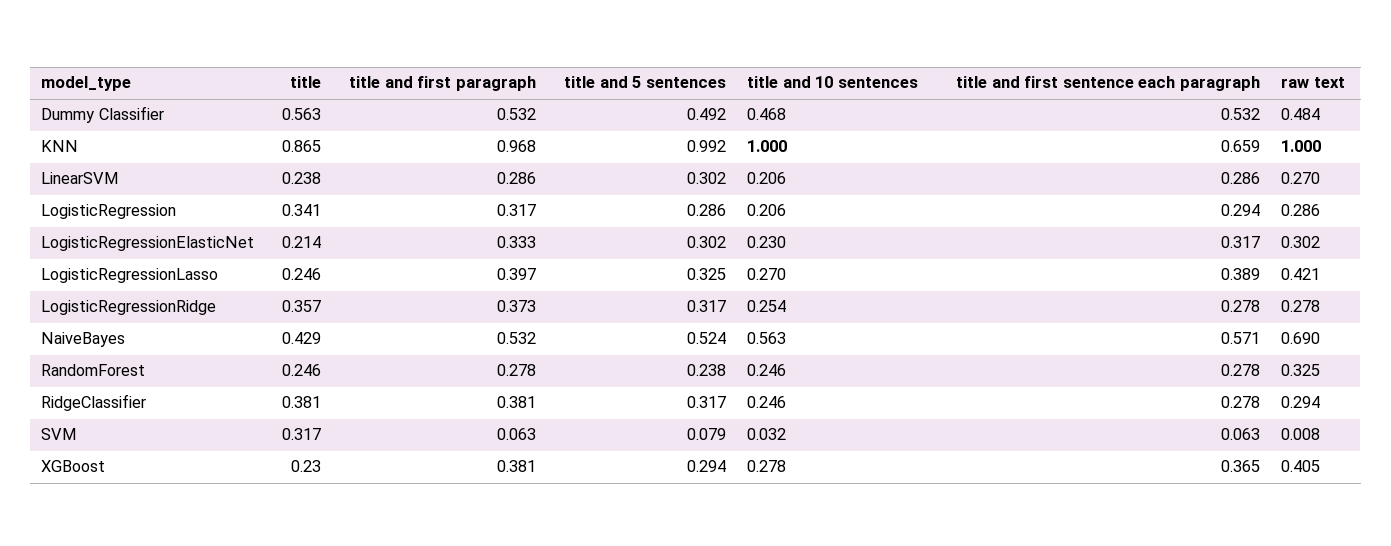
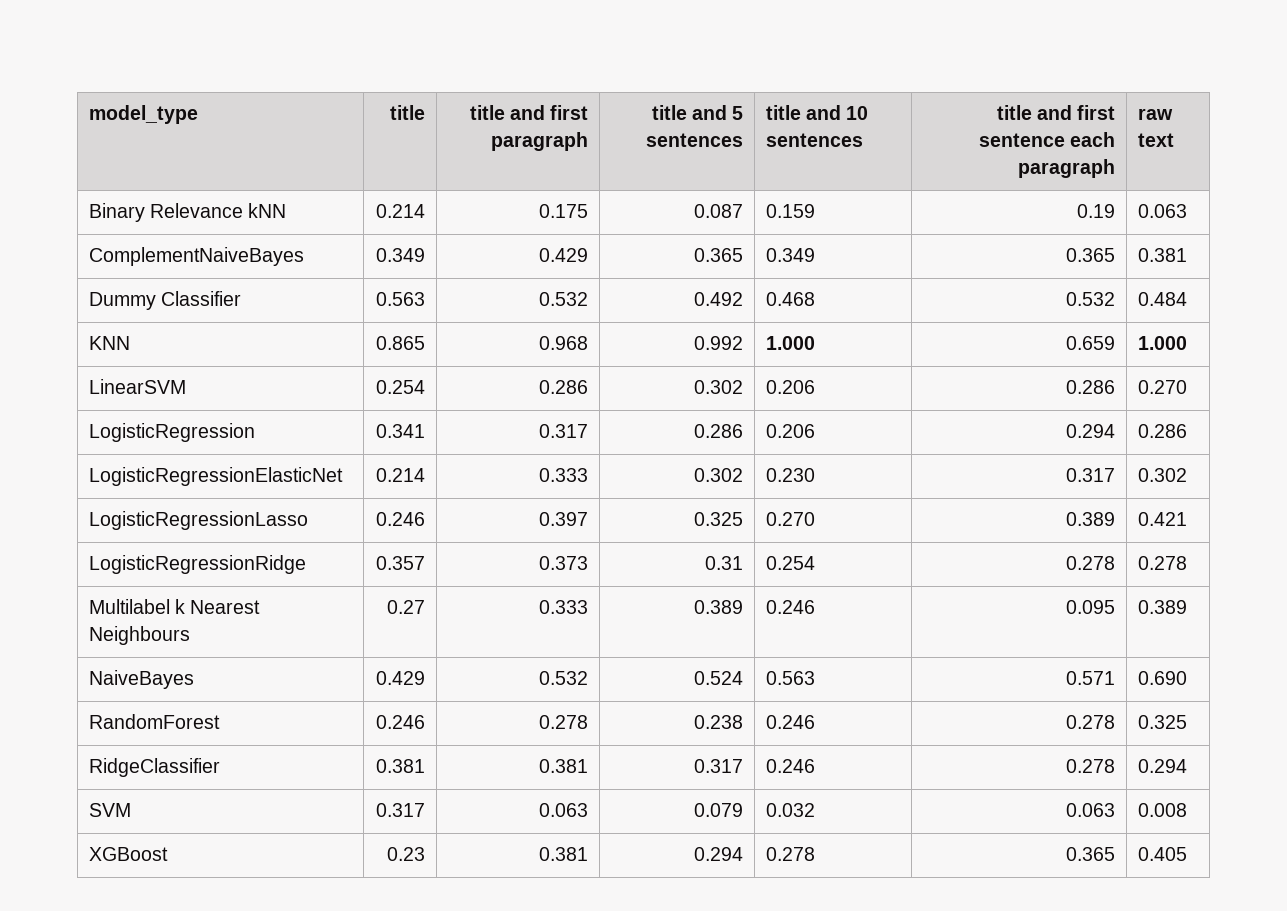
(1345, 82) none -> [88,203,287,222] [376,204,426,218] [539,204,589,218] [694,204,744,218] [765,204,815,218] [1077,204,1116,218] [1137,204,1187,218] [88,247,304,266] [376,248,426,262] [539,248,589,262] [694,248,744,262] [765,248,815,262] [1066,248,1116,262] [1137,248,1187,262] // Binary Relevance kNN | 0.214 | 0.175 | 0.087 | 0.159 | 0.19 | 0.063 // ComplementNaiveBayes | 0.349 | 0.429 | 0.365 | 0.349 | 0.365 | 0.381
[281,172,321,184] 0.238 -> [376,380,426,394] 0.254
[686,300,726,312] 0.317 -> [705,556,744,570] 0.31
(1321, 306) none -> [88,599,261,614] [88,626,190,645] [387,600,426,614] [539,600,589,614] [694,600,744,614] [765,600,815,614] [1066,600,1116,614] [1137,600,1187,614] // Multilabel k Nearest Neighbours | 0.27 | 0.333 | 0.389 | 0.246 | 0.095 | 0.389

